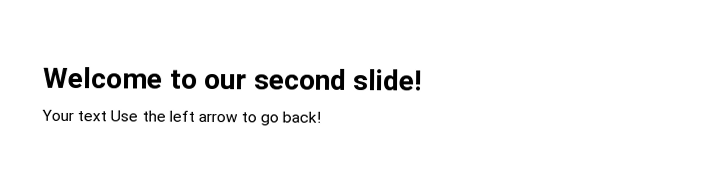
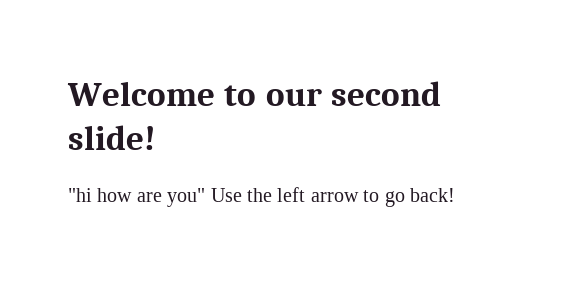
[41,109,108,122] Your text -> [68,188,206,207] "hi how are you"

